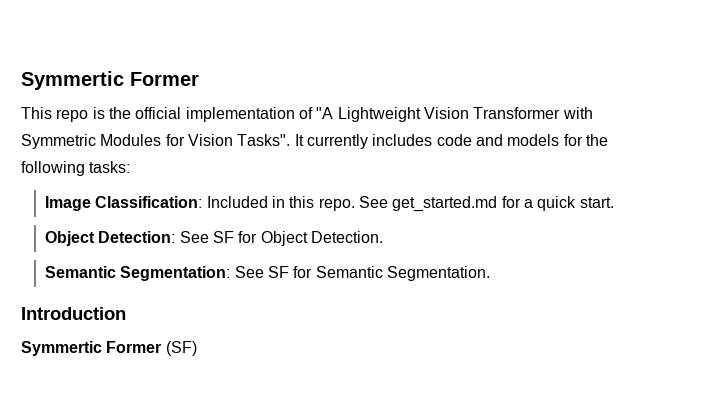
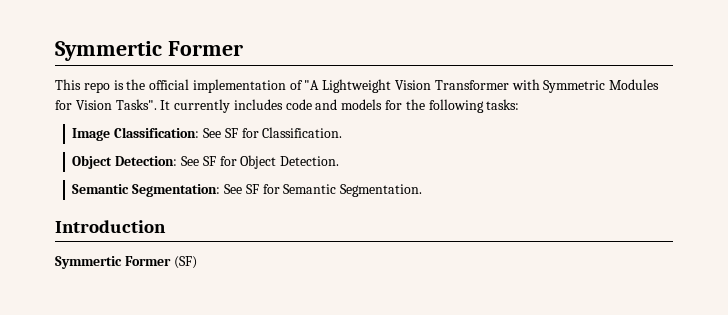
[206,196,614,212] Included in this repo. See get_started.md for a quick start. -> [203,127,343,138] See SF for Classification.

